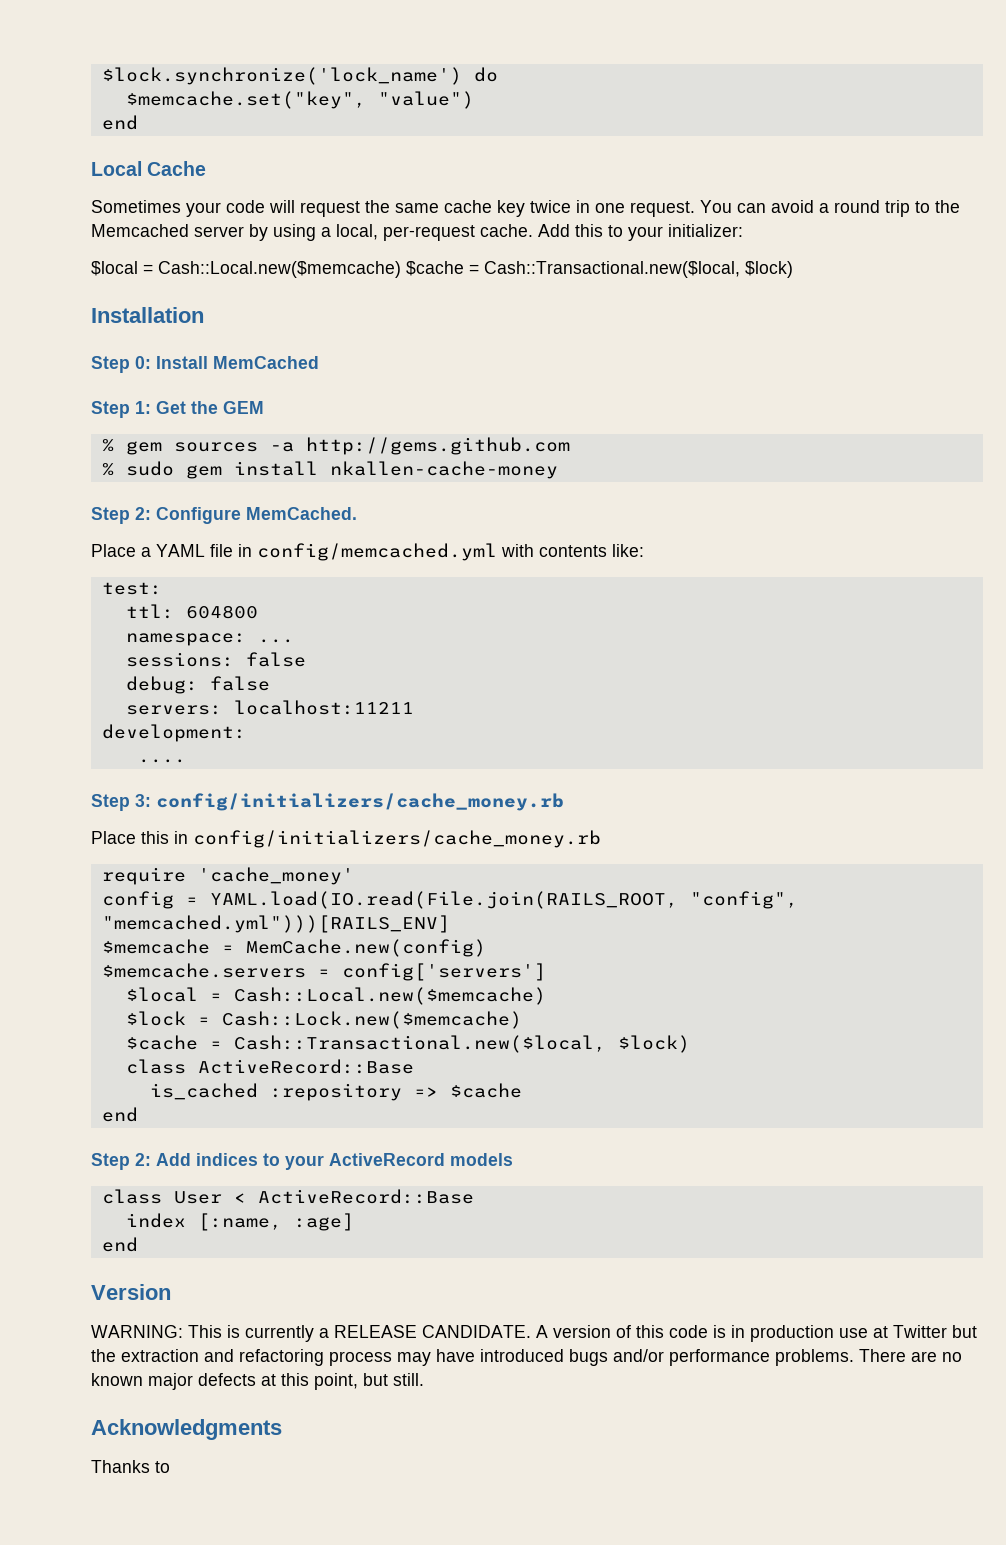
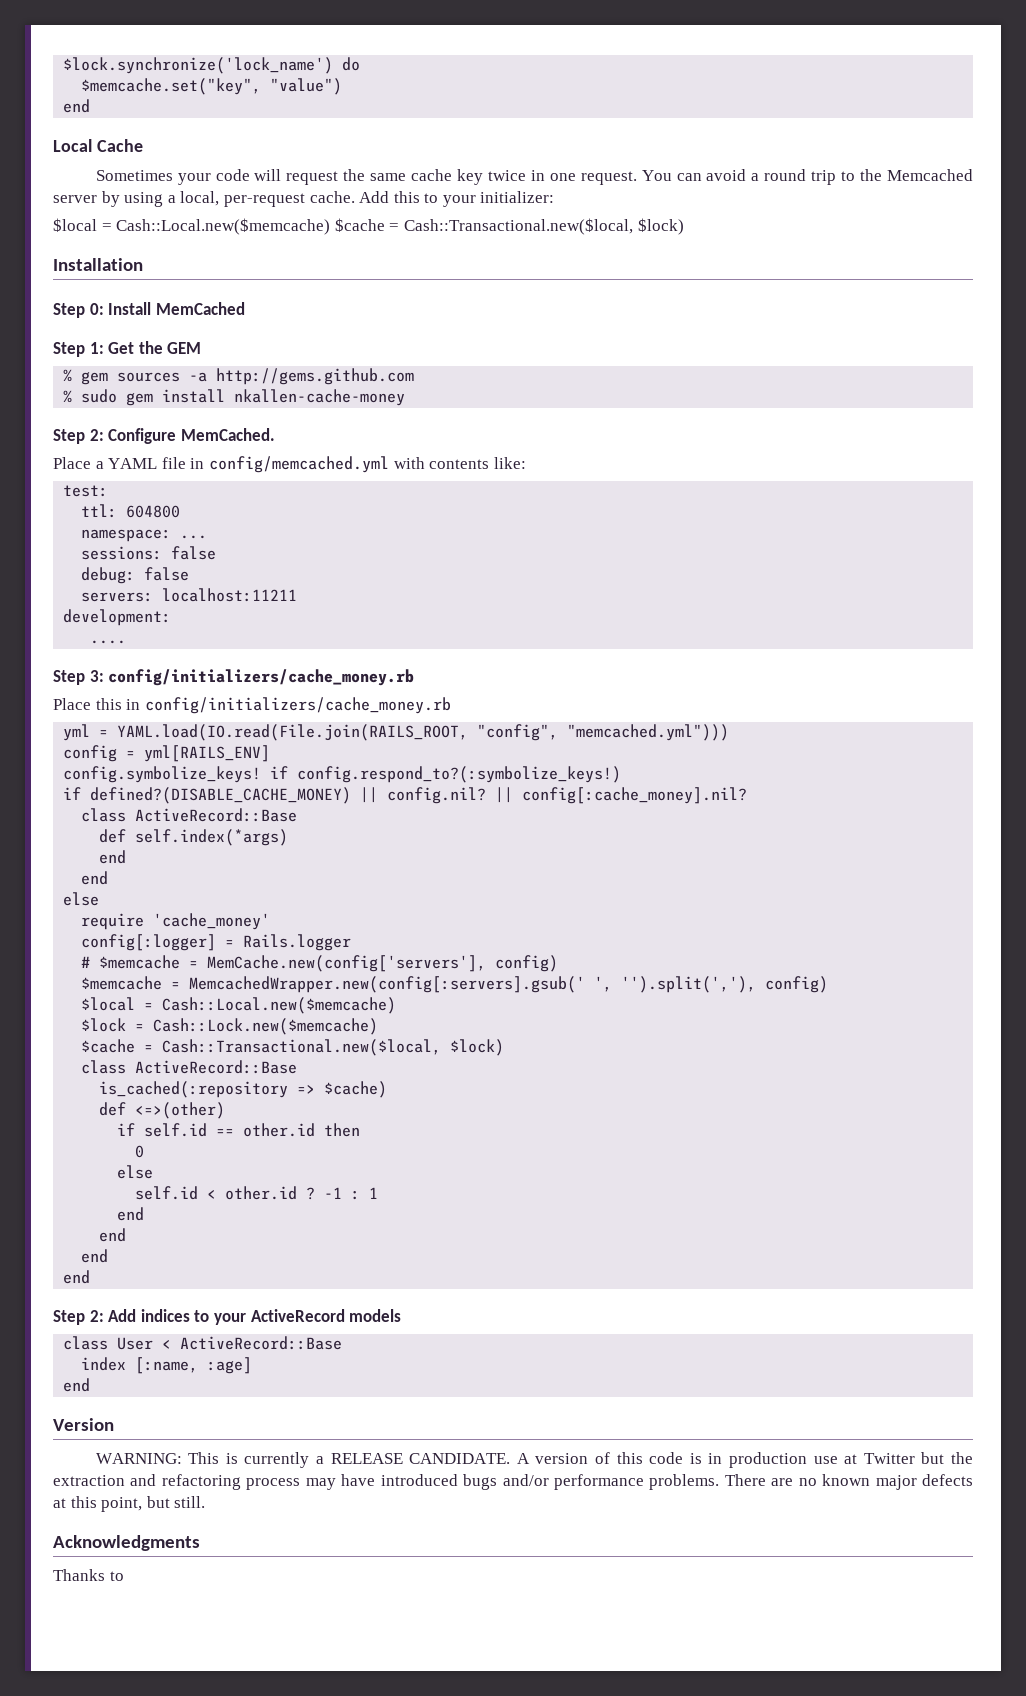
[101,867,354,885] [101,891,798,909] [101,915,450,933] [101,939,486,957] [101,963,546,981] require 'cache_money' // config = YAML.load(IO.read(File.join(RAILS_ROOT, "config", "memcached.yml")))[RAILS_ENV] // $memcache = MemCache.new(config) // $memcache.servers = config['servers'] -> [63,724,730,741] [63,745,271,762] [63,766,622,783] [63,787,748,804] [81,808,298,822] [99,829,289,846] [99,850,127,864] [81,871,109,885] [63,892,100,906] [81,913,271,930] [81,934,352,951] [81,955,559,972] [81,976,829,993] yml = YAML.load(IO.read(File.join(RAILS_ROOT, "config", "memcached.yml"))) // config = yml[RAILS_ENV] // config.symbolize_keys! if config.respond_to?(:symbolize_keys!) // if defined?(DISABLE_CACHE_MONEY) || config.nil? || config[:cache_money].nil? // class ActiveRecord::Base // def self.index(*args) // end // end // else // require 'cache_money' // config[:logger] = Rails.logger // # $memcache = MemCache.new(config['servers'], config) // $memcache = MemcachedWrapper.new(config[:servers].gsub(' ', '').split(','), config)
[149,1083,522,1101] is_cached :repository => $cache -> [99,1081,388,1098] [99,1102,226,1119] [117,1123,361,1137] [135,1145,145,1158] [117,1165,154,1179] [135,1186,379,1200] [117,1207,145,1221] [99,1228,127,1242] [81,1249,109,1263] is_cached(:repository => $cache) // def <=>(other) // if self.id == other.id then // 0 // else // self.id < other.id ? -1 : 1 // end // end // end

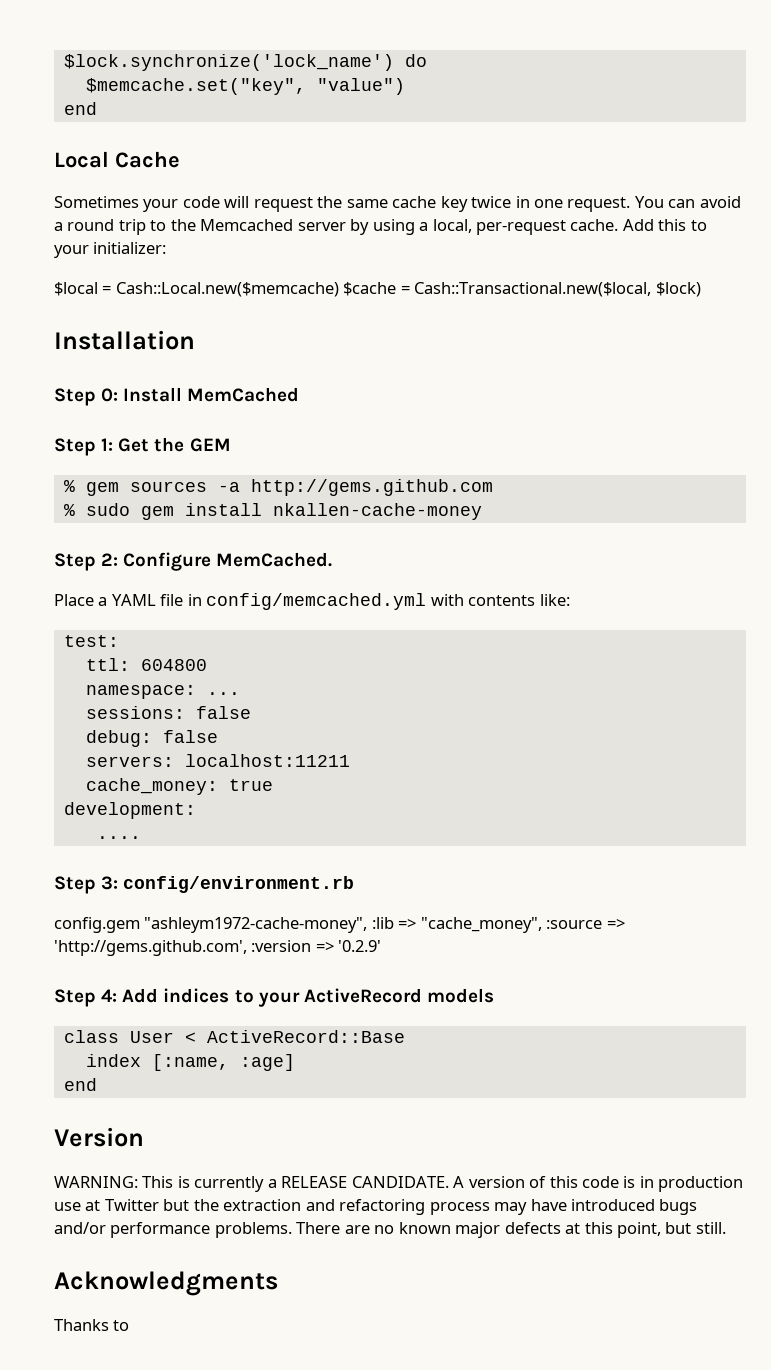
(298, 595) none -> [85,778,273,795] // cache_money: true
[108,669,415,686] [53,697,451,714] [63,724,730,741] [63,745,271,762] [63,766,622,783] [63,787,748,804] [81,808,298,822] [99,829,289,846] [99,850,127,864] [81,871,109,885] [63,892,100,906] [81,913,271,930] [81,934,352,951] [81,955,559,972] [81,976,829,993] [81,997,397,1014] [81,1018,379,1035] [81,1039,505,1056] [81,1060,298,1074] [99,1081,388,1098] [99,1102,226,1119] [117,1123,361,1137] [135,1145,145,1158] [117,1165,154,1179] [135,1186,379,1200] [117,1207,145,1221] [99,1228,127,1242] [81,1249,109,1263] [63,1270,91,1284] [53,1310,104,1325] config/initializers/cache_money.rb // Place this in config/initializers/cache_money.rb // yml = YAML.load(IO.read(File.join(RAILS_ROOT, "config", "memcached.yml"))) // config = yml[RAILS_ENV] // config.symbolize_keys! if config.respond_to?(:symbolize_keys!) // if defined?(DISABLE_CACHE_MONEY) || config.nil? || config[:cache_money].nil? // class ActiveRecord::Base // def self.index(*args) // end // end // else // require 'cache_money' // config[:logger] = Rails.logger // # $memcache = MemCache.new(config['servers'], config) // $memcache = MemcachedWrapper.new(config[:servers].gsub(' ', '').split(','), config) // $local = Cash::Local.new($memcache) // $lock = Cash::Lock.new($memcache) // $cache = Cash::Transactional.new($local, $lock) // class ActiveRecord::Base // is_cached(:repository => $cache) // def <=>(other) // if self.id == other.id then // 0 // else // self.id < other.id ? -1 : 1 // end // end // end // end // Step 2: -> [123,876,355,893] [54,917,625,933] [54,940,382,956] [54,989,118,1007] config/environment.rb // config.gem "ashleym1972-cache-money", :lib => "cache_money", :source => 'http://gems.github.com', :version => '0.2.9' // Step 4:

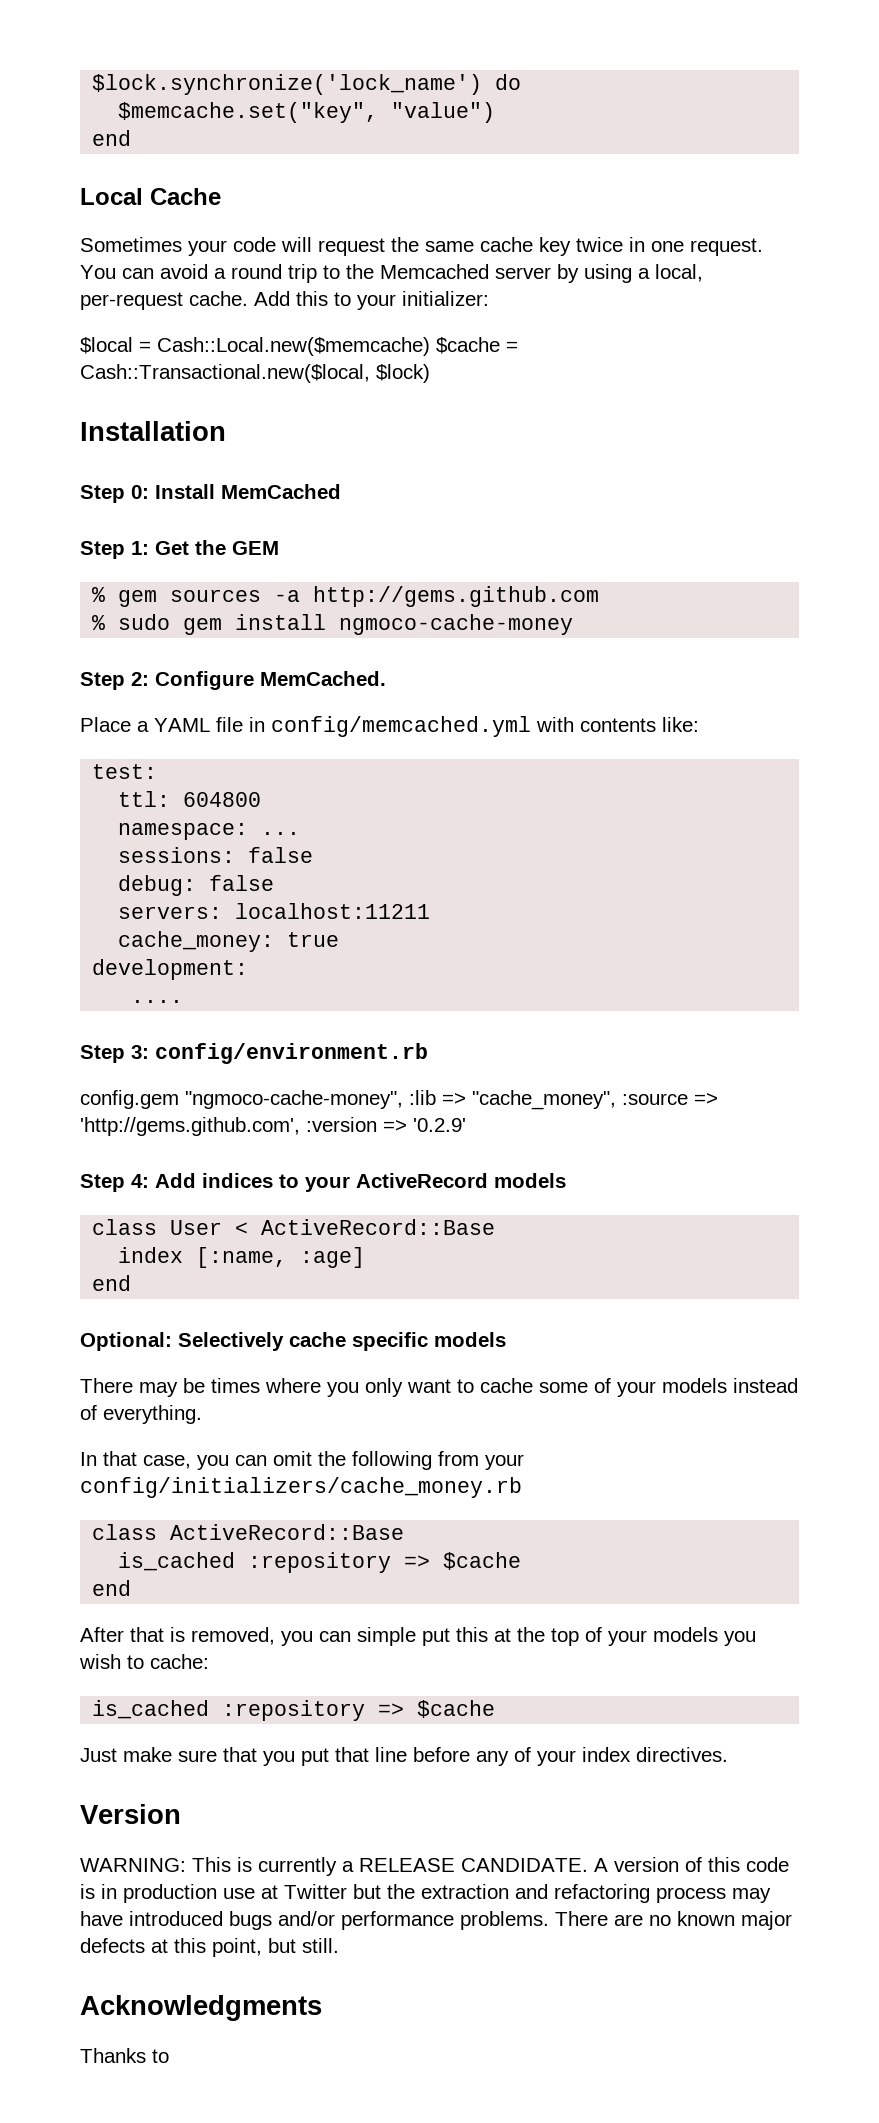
[272,503,482,520] nkallen-cache-money -> [339,614,574,635] ngmoco-cache-money
[144,917,368,933] "ashleym1972-cache-money", -> [185,1090,403,1109] "ngmoco-cache-money",
(97, 1084) none -> [80,1332,506,1351] [80,1378,798,1397] [80,1405,202,1424] [80,1451,524,1470] [80,1477,522,1498] [92,1524,405,1540] [118,1552,522,1573] [92,1580,132,1596] [80,1627,756,1646] [79,1654,209,1669] [92,1700,496,1721] [80,1747,728,1766] // Optional: Selectively cache specific models // There may be times where you only want to cache some of your models instead of everything. // In that case, you can omit the following from your config/initializers/cache_money.rb // class ActiveRecord::Base // is_cached :repository => $cache // end // After that is removed, you can simple put this at the top of your models you wish to cache: // is_cached :repository => $cache // Just make sure that you put that line before any of your index directives.

